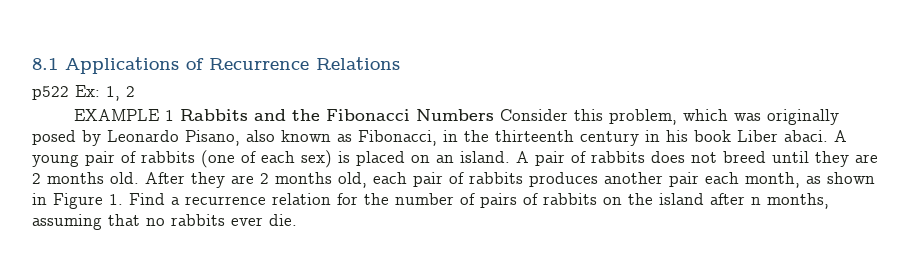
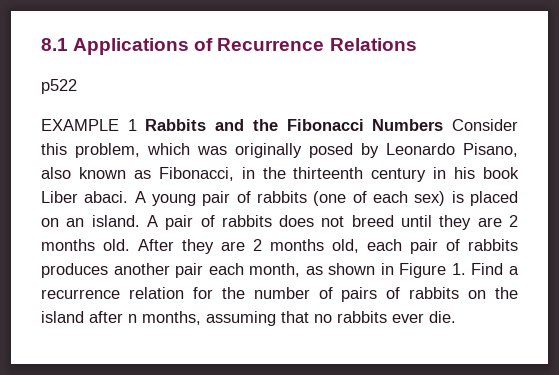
[75,85,135,101] Ex: 1, 2 -> (77, 86) none

